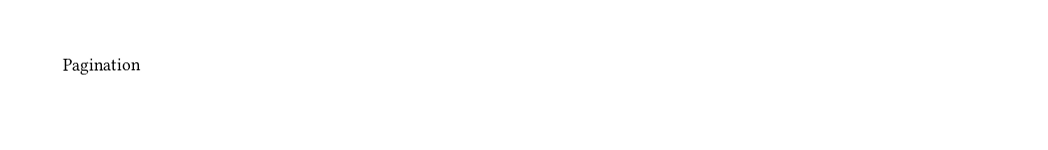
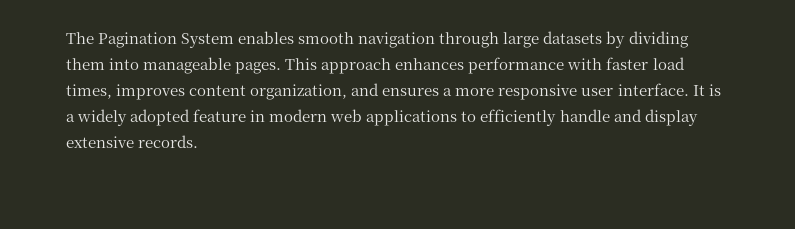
[62,58,141,75] Pagination -> [66,31,689,48] [66,57,685,74] [66,83,721,100] [66,109,698,126] [66,135,199,148] The Pagination System enables smooth navigation through large datasets by dividing them into manageable pages. This approach enhances performance with faster load times, improves content organization, and ensures a more responsive user interface. It is a widely adopted feature in modern web applications to efficiently handle and display extensive records.

